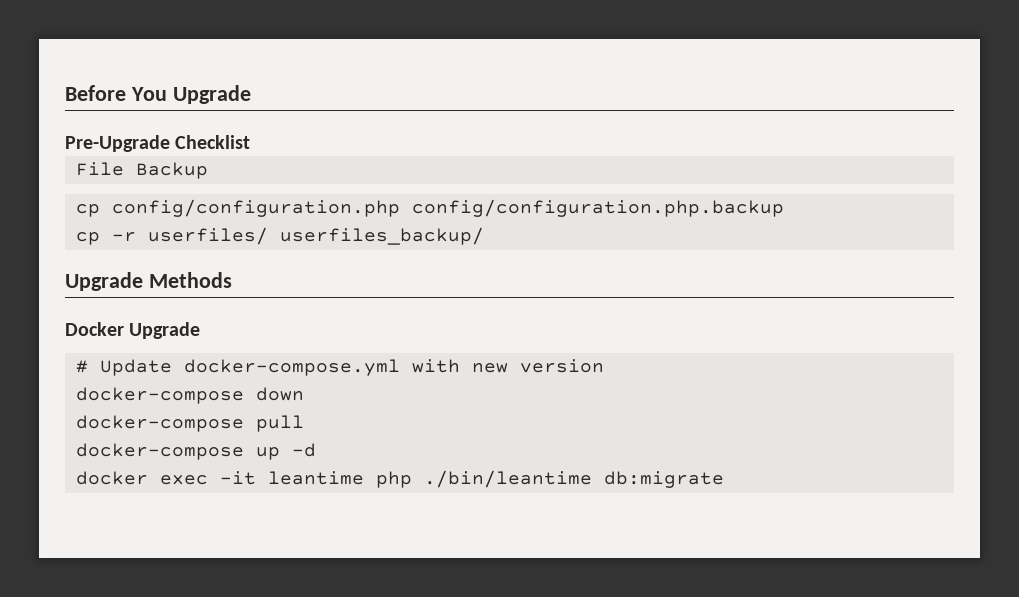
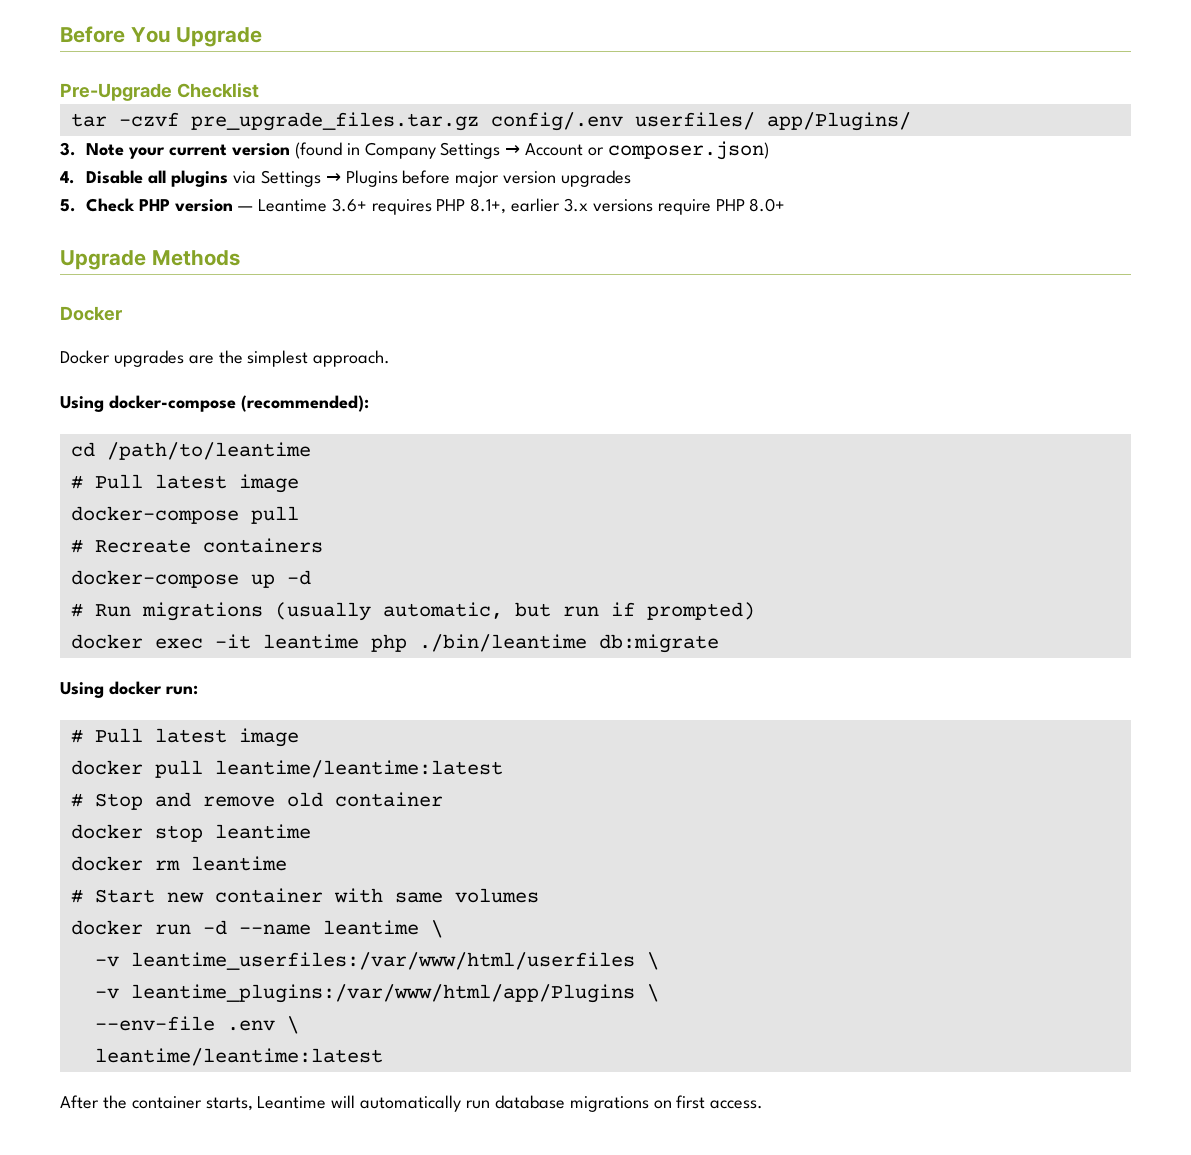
[75,162,208,179] [75,199,784,217] [75,227,484,245] [65,272,232,291] [65,322,201,339] [75,359,604,376] [75,387,304,404] File Backup // cp config/configuration.php config/configuration.php.backup // cp -r userfiles/ userfiles_backup/ // Upgrade Methods // Docker Upgrade // # Update docker-compose.yml with new version // docker-compose down -> [70,112,911,131] [60,141,769,160] [60,170,632,187] [60,198,786,215] [60,250,240,270] [60,306,122,321] [60,350,391,367] [60,395,369,412] [70,442,311,460] [70,474,299,493] tar -czvf pre_upgrade_files.tar.gz config/.env userfiles/ app/Plugins/ // 3. Note your current version (found in Company Settings → Account or composer.json) // 4. Disable all plugins via Settings → Plugins before major version upgrades // 5. Check PHP version — Leantime 3.6+ requires PHP 8.1+, earlier 3.x versions require PHP 8.0+ // Upgrade Methods // Docker // Docker upgrades are the simplest approach. // Using docker-compose (recommended): // cd /path/to/leantime // # Pull latest image
(304, 423) none -> [70,538,323,553] // # Recreate containers
(316, 450) none -> [70,602,755,621] // # Run migrations (usually automatic, but run if prompted)
(724, 479) none -> [60,681,198,698] [70,728,299,747] [70,760,503,778] [70,792,443,810] [70,824,311,842] [70,856,287,871] [70,888,539,903] [70,920,443,938] [94,952,659,970] [94,984,659,1003] [94,1016,299,1034] [94,1048,383,1066] [60,1095,764,1112] // Using docker run: // # Pull latest image // docker pull leantime/leantime:latest // # Stop and remove old container // docker stop leantime // docker rm leantime // # Start new container with same volumes // docker run -d --name leantime \ // -v leantime_userfiles:/var/www/html/userfiles \ // -v leantime_plugins:/var/www/html/app/Plugins \ // --env-file .env \ // leantime/leantime:latest // After the container starts, Leantime will automatically run database migrations on first access.

